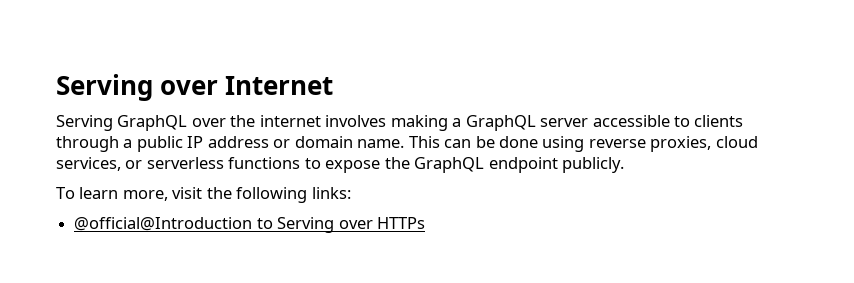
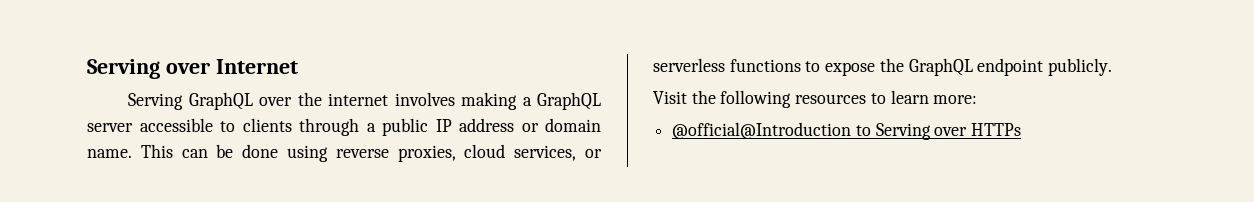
[56,187,351,203] To learn more, visit the following links: -> [653,90,978,108] Visit the following resources to learn more:

